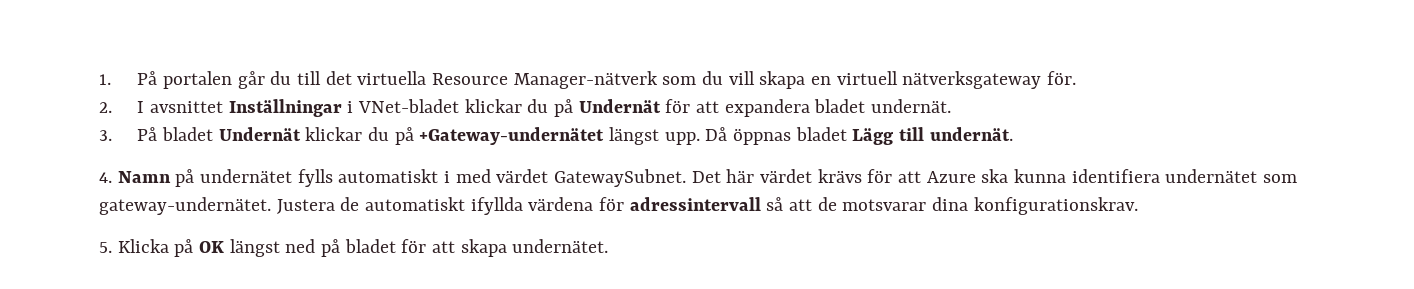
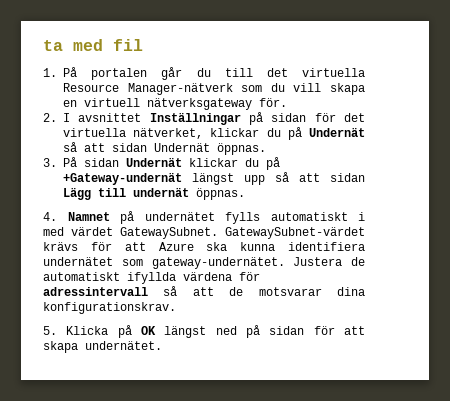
(99, 79) none -> [43,39,143,51] ta med fil //
[347,99,951,117] i VNet-bladet klickar du på Undernät för att expandera bladet undernät. -> [249,112,365,125] [63,127,365,140] [63,142,266,155] på sidan för det virtuella nätverket, klickar du på Undernät så att sidan Undernät öppnas.
[161,127,213,141] bladet -> [84,158,119,167] sidan
[419,127,1013,145] +Gateway-undernätet längst upp. Då öppnas bladet Lägg till undernät. -> [63,172,365,185] [63,187,245,200] +Gateway-undernät längst upp så att sidan Lägg till undernät öppnas.
[117,171,171,183] Namn -> [67,212,110,221] Namnet
[691,169,813,183] Det här värdet -> [225,227,365,239] GatewaySubnet-värdet
[344,239,396,253] bladet -> [269,326,305,335] sidan

